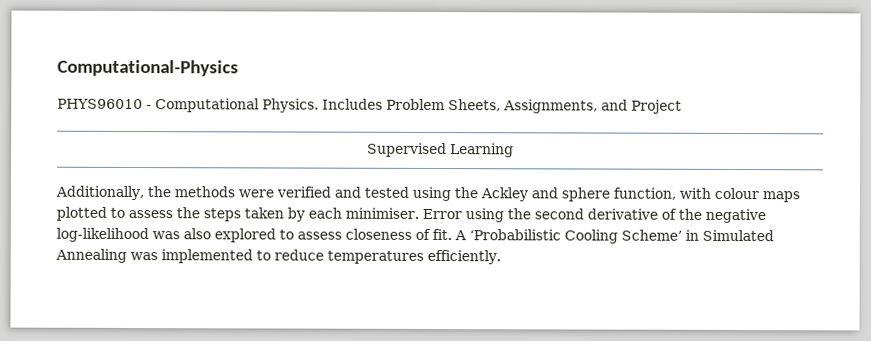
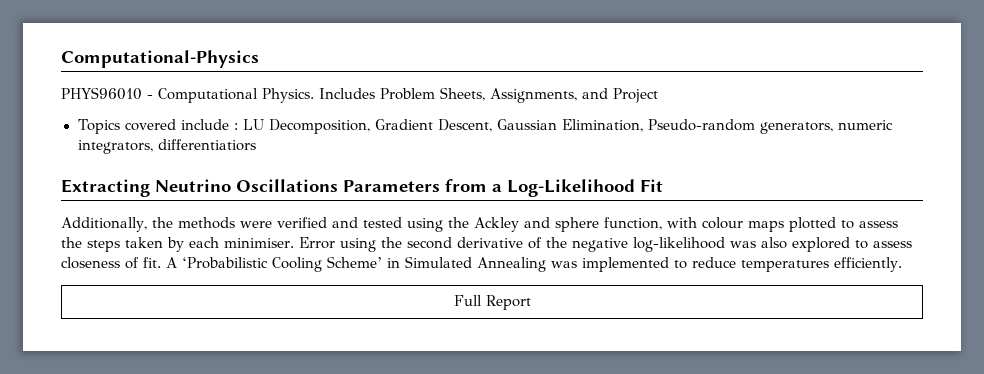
[367,142,514,158] // Supervised Learning -> [77,119,894,134] [77,139,256,154] [61,179,663,197] // Topics covered include : LU Decomposition, Gradient Descent, Gaussian Elimination, Pseudo-random generators, numeric integrators, differentiatiors // Extracting Neutrino Oscillations Parameters from a Log-Likelihood Fit
(501, 257) none -> [453,295,531,310] // Full Report

